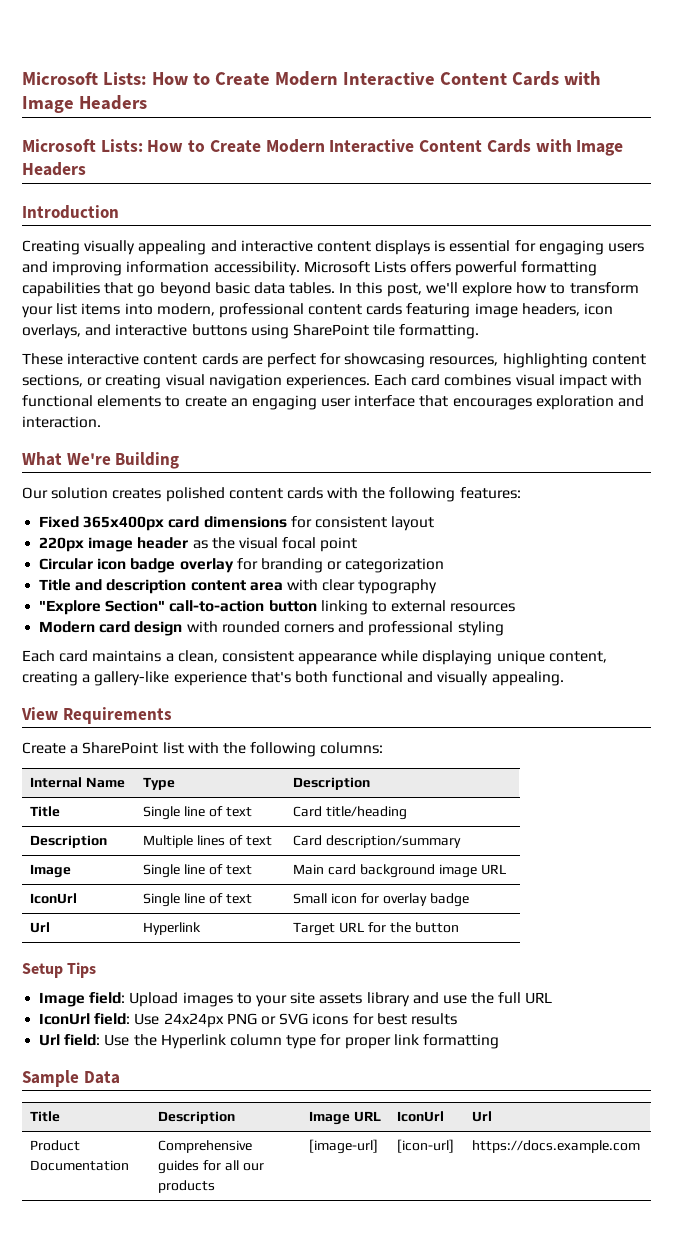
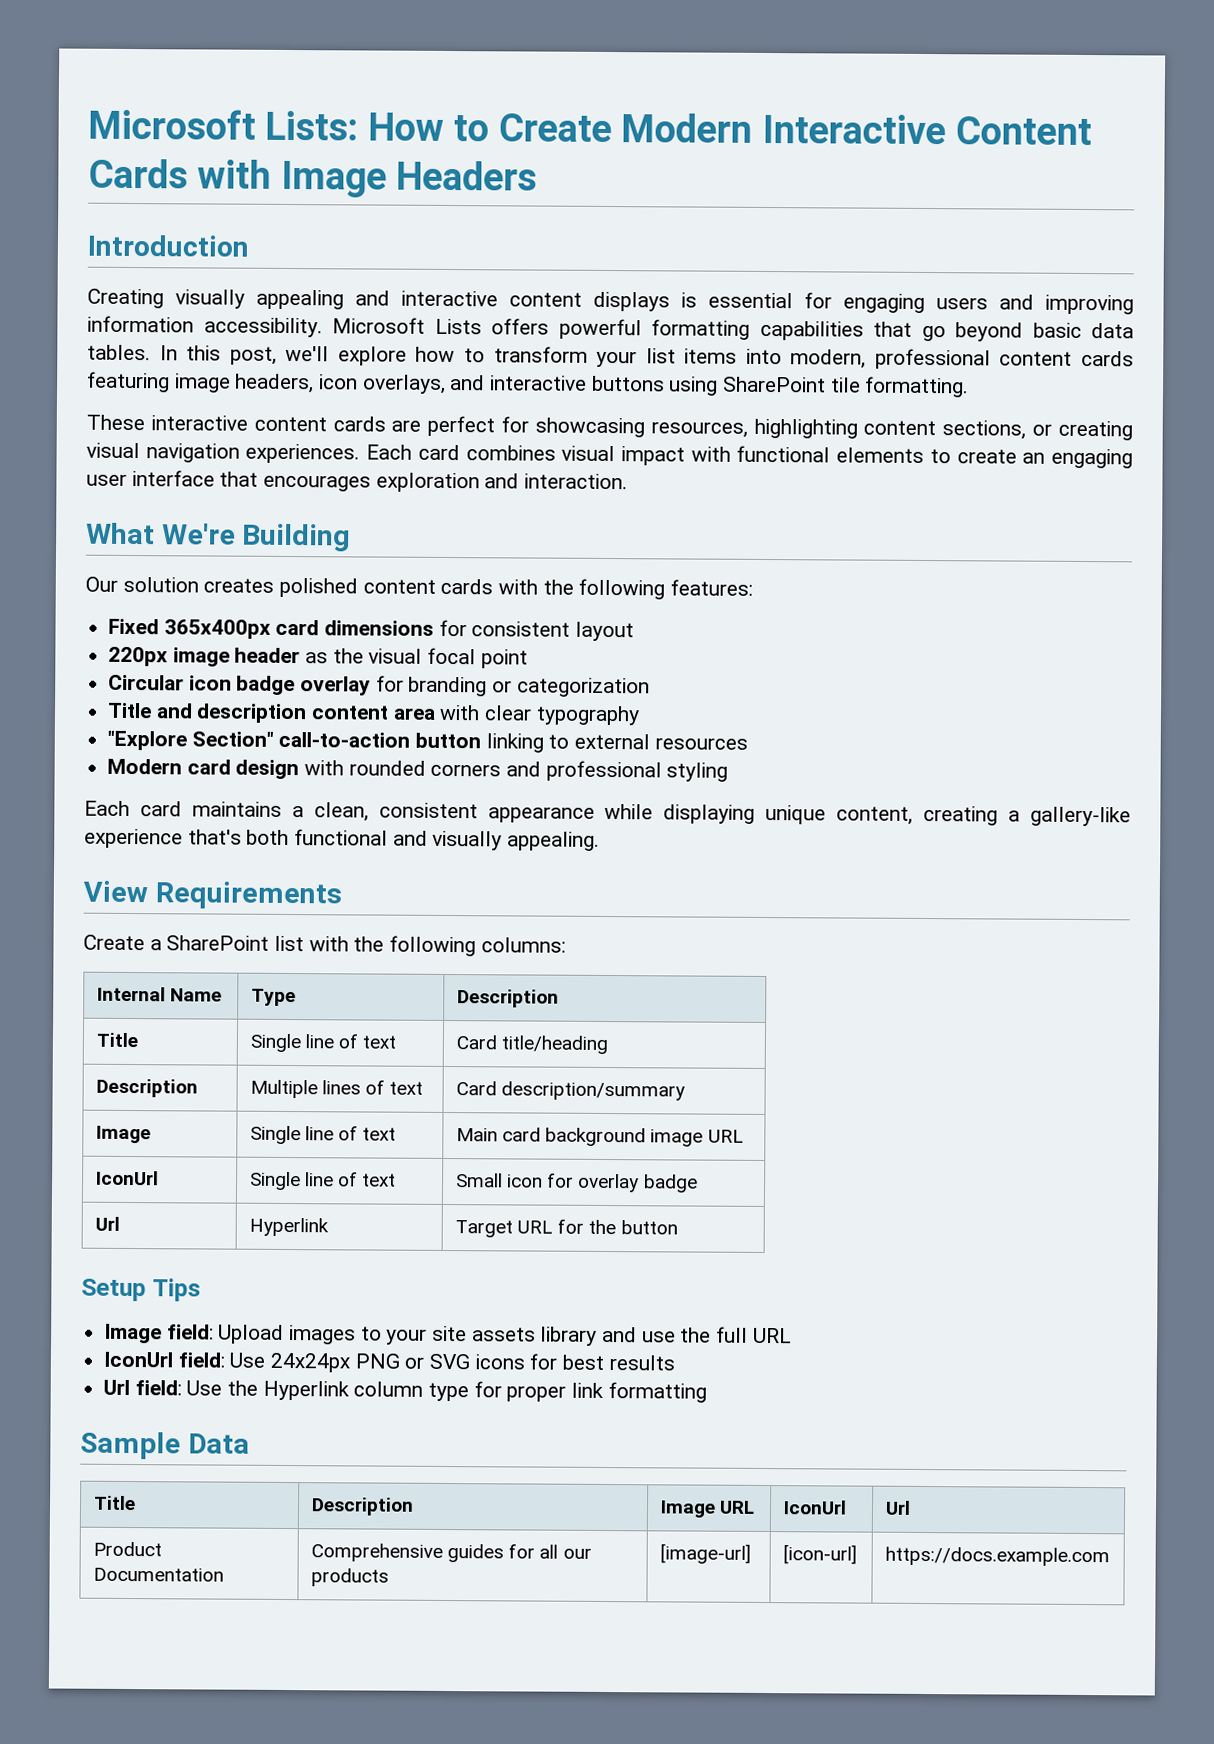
[22,139,624,156] [22,162,86,176] // Microsoft Lists: How to Create Modern Interactive Content Cards with Image Headers -> (537, 175) none

